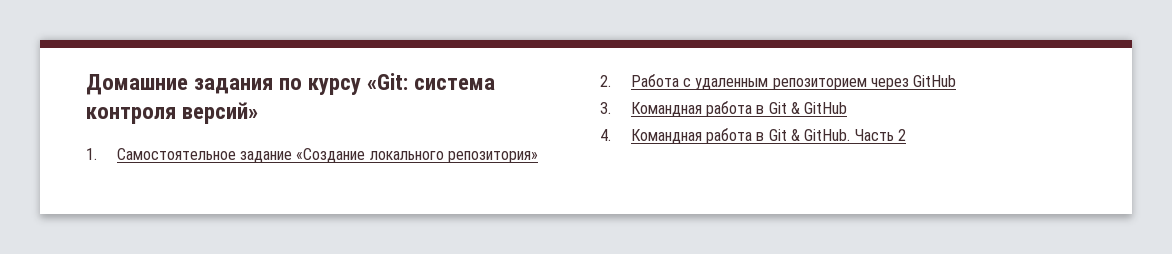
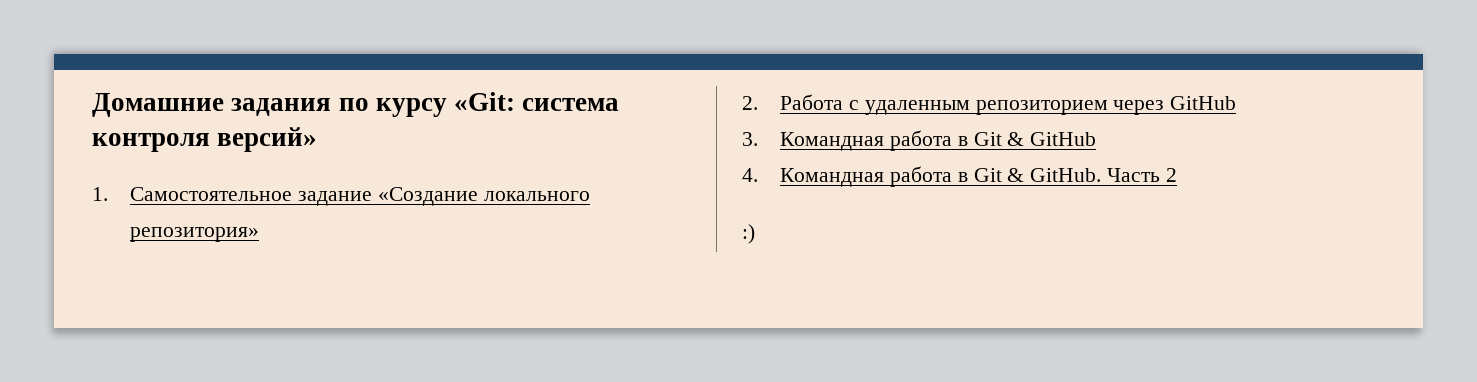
(906, 135) none -> [742,224,755,244] // :)

